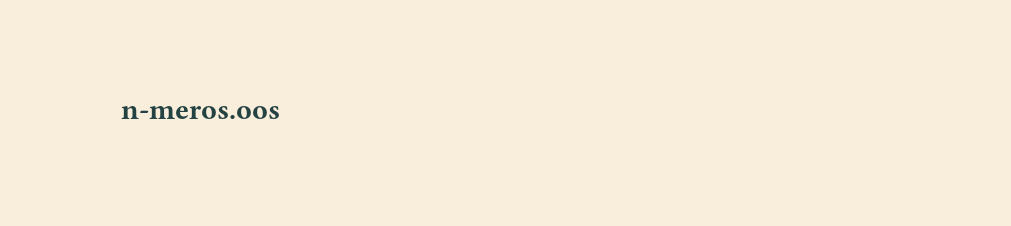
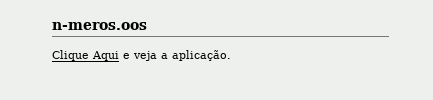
(280, 112) none -> [52,50,231,61] // Clique Aqui e veja a aplicação.

